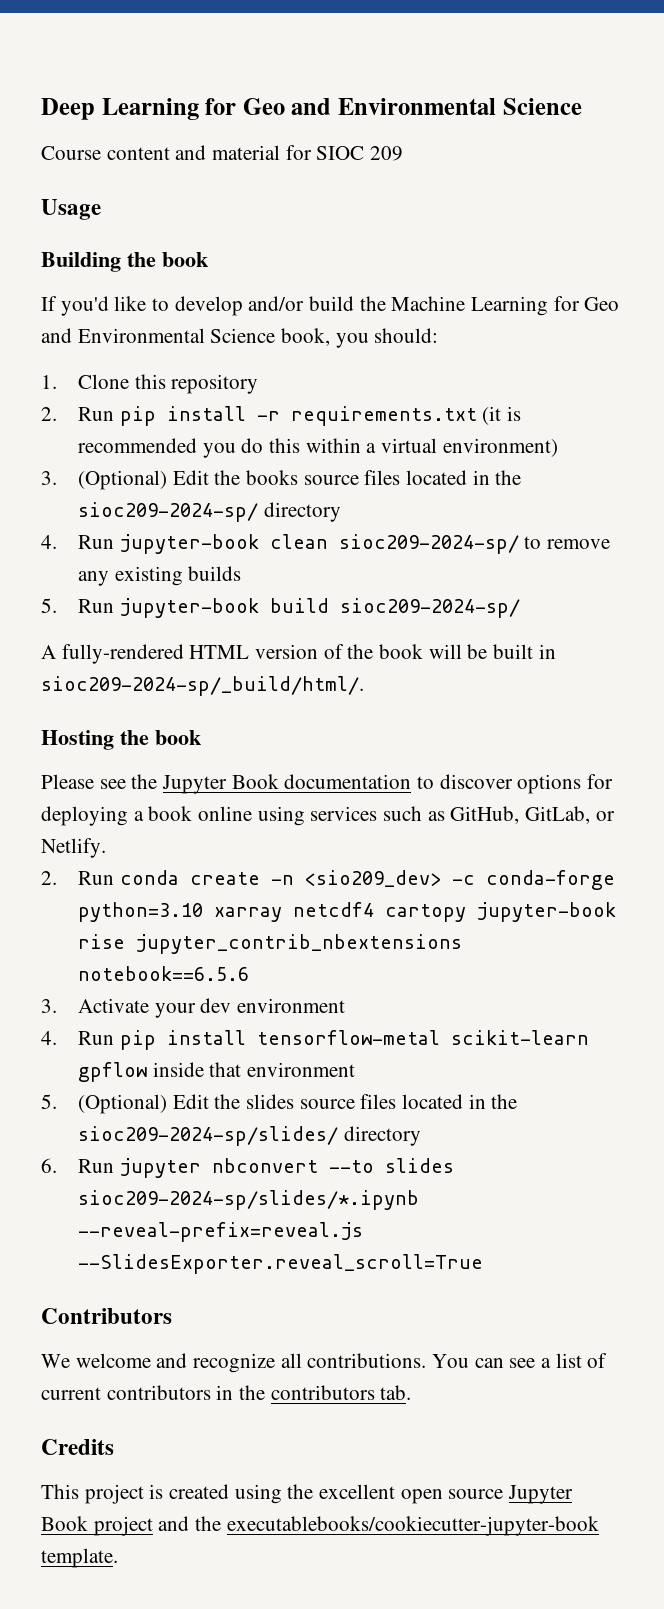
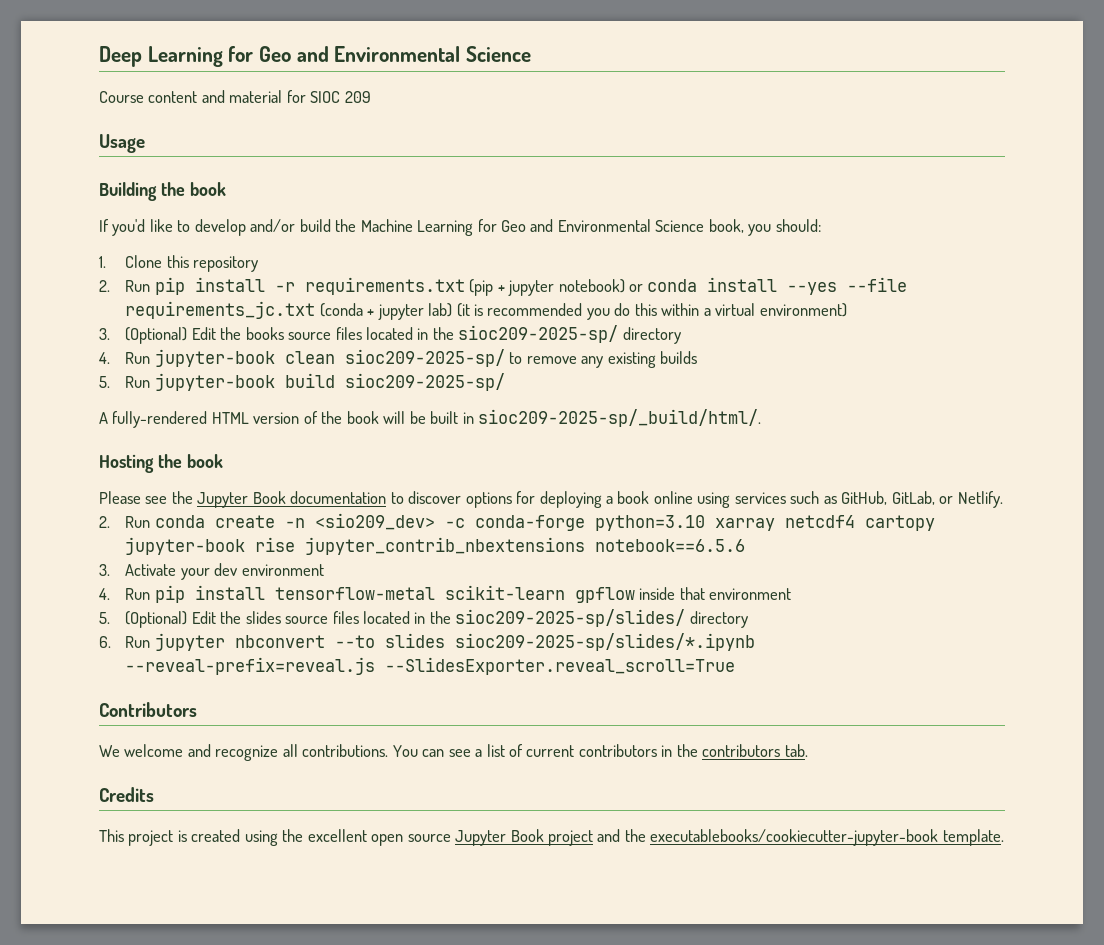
(477, 416) none -> [469,277,908,296] [125,301,453,320] (pip + jupyter notebook) or conda install --yes --file requirements_jc.txt (conda + jupyter lab)
[77,502,258,522] sioc209-2024-sp/ -> [458,325,619,343] sioc209-2025-sp/
[338,534,519,554] sioc209-2024-sp/ -> [344,349,505,367] sioc209-2025-sp/
[339,598,520,618] sioc209-2024-sp/ -> [344,373,505,391] sioc209-2025-sp/
[41,676,364,696] sioc209-2024-sp/_build/html/. -> [478,409,762,427] sioc209-2025-sp/_build/html/.
[77,1126,338,1146] sioc209-2024-sp/slides/ -> [455,609,686,627] sioc209-2025-sp/slides/
[77,1190,419,1210] sioc209-2024-sp/slides/*.ipynb -> [454,633,755,651] sioc209-2025-sp/slides/*.ipynb

